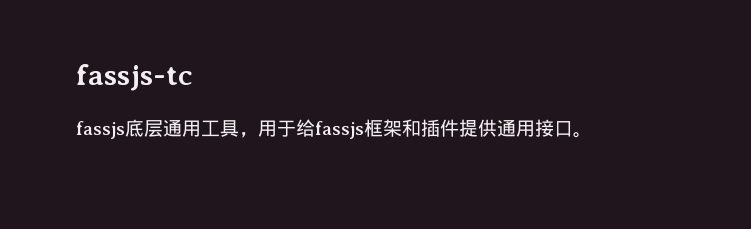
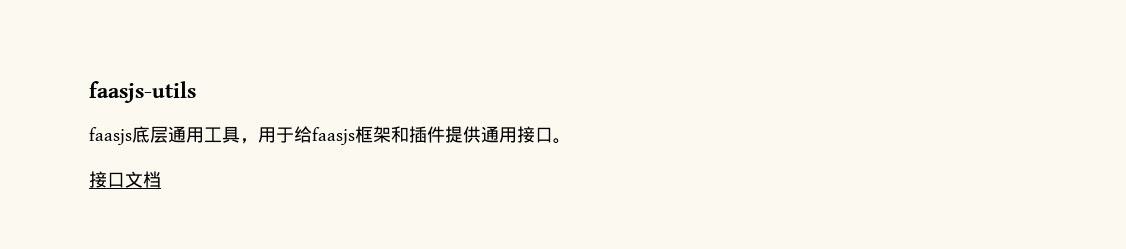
[76,64,193,91] [76,121,125,139] fassjs-tc // fassjs -> [89,81,196,103] [89,127,132,145] faasjs-utils // faasjs
[315,121,364,139] fassjs -> [312,127,355,145] faasjs
(592, 135) none -> [89,171,161,188] // 接口文档

